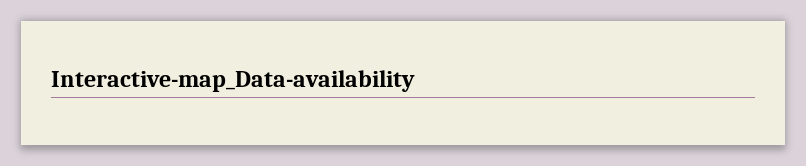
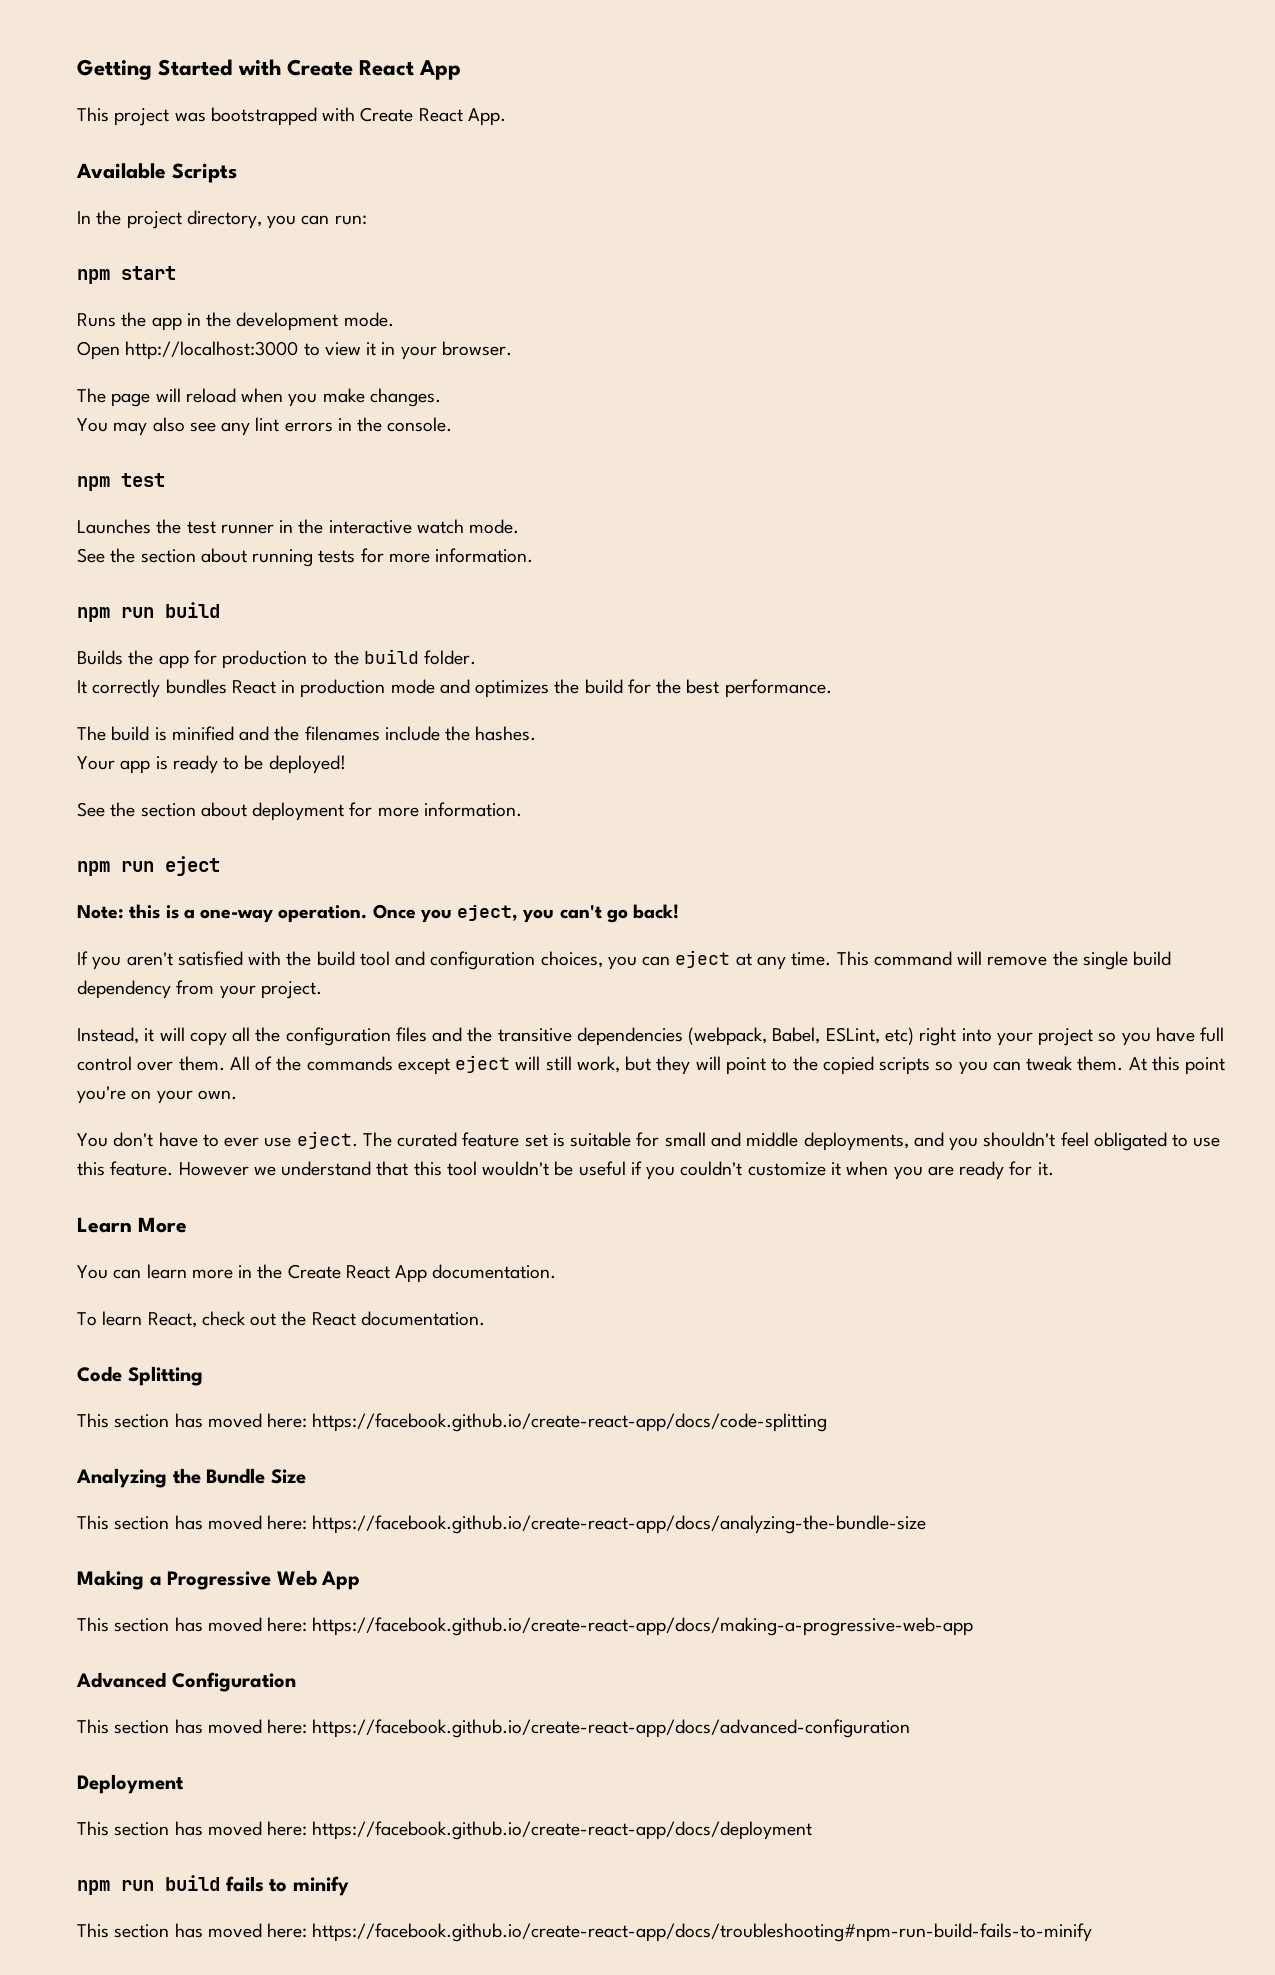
[51,70,415,92] Interactive-map_Data-availability -> [77,59,462,80] [77,107,506,126] [76,163,237,183] [77,210,367,229] [77,266,176,284] [77,312,394,331] [77,341,512,360] [77,388,441,407] [77,417,453,436] [77,473,165,491] [77,519,520,534] [77,548,534,567] [77,602,220,622] [77,649,477,669] [77,679,832,698] [77,726,537,741] [77,755,346,774] [77,802,522,821] [77,856,220,876] [77,904,680,923] [77,950,1172,970] [77,980,322,999] [77,1027,1225,1046] [77,1055,1226,1075] [77,1086,237,1104] [77,1131,1221,1151] [77,1161,1054,1180] [77,1217,187,1233] [77,1264,557,1283] [77,1311,485,1328] [77,1366,203,1386] [77,1413,828,1432] [76,1468,306,1488] [77,1515,927,1534] [77,1570,361,1590] [77,1617,974,1636] [76,1672,296,1692] [77,1719,911,1738] [77,1774,184,1794] [77,1821,813,1840] [77,1875,349,1896] [77,1923,1093,1942] Getting Started with Create React App // This project was bootstrapped with Create React App. // Available Scripts // In the project directory, you can run: // npm start // Runs the app in the development mode. // Open http://localhost:3000 to view it in your browser. // The page will reload when you make changes. // You may also see any lint errors in the console. // npm test // Launches the test runner in the interactive watch mode. // See the section about running tests for more information. // npm run build // Builds the app for production to the build folder. // It correctly bundles React in production mode and optimizes the build for the best performance. // The build is minified and the filenames include the hashes. // Your app is ready to be deployed! // See the section about deployment for more information. // npm run eject // Note: this is a one-way operation. Once you eject, you can't go back! // If you aren't satisfied with the build tool and configuration choices, you can eject at any time. This command will remove the single build dependency from your project. // Instead, it will copy all the configuration files and the transitive dependencies (webpack, Babel, ESLint, etc) right into your project so you have full control over them. All of the commands except eject will still work, but they will point to the copied scripts so you can tweak them. At this point you're on your own. // You don't have to ever use eject. The curated feature set is suitable for small and middle deployments, and you shouldn't feel obligated to use this feature. However we understand that this tool wouldn't be useful if you couldn't customize it when you are ready for it. // Learn More // You can learn more in the Create React App documentation. // To learn React, check out the React documentation. // Code Splitting // This section has moved here: https://facebook.github.io/create-react-app/docs/code-splitting // Analyzing the Bundle Size // This section has moved here: https://facebook.github.io/create-react-app/docs/analyzing-the-bundle-size // Making a Progressive Web App // This section has moved here: https://facebook.github.io/create-react-app/docs/making-a-progressive-web-app // Advanced Configuration // This section has moved here: https://facebook.github.io/create-react-app/docs/advanced-configuration // Deployment // This section has moved here: https://facebook.github.io/create-react-app/docs/deployment // npm run build fails to minify // This section has moved here: https://facebook.github.io/create-react-app/docs/troubleshooting#npm-run-build-fails-to-minify

